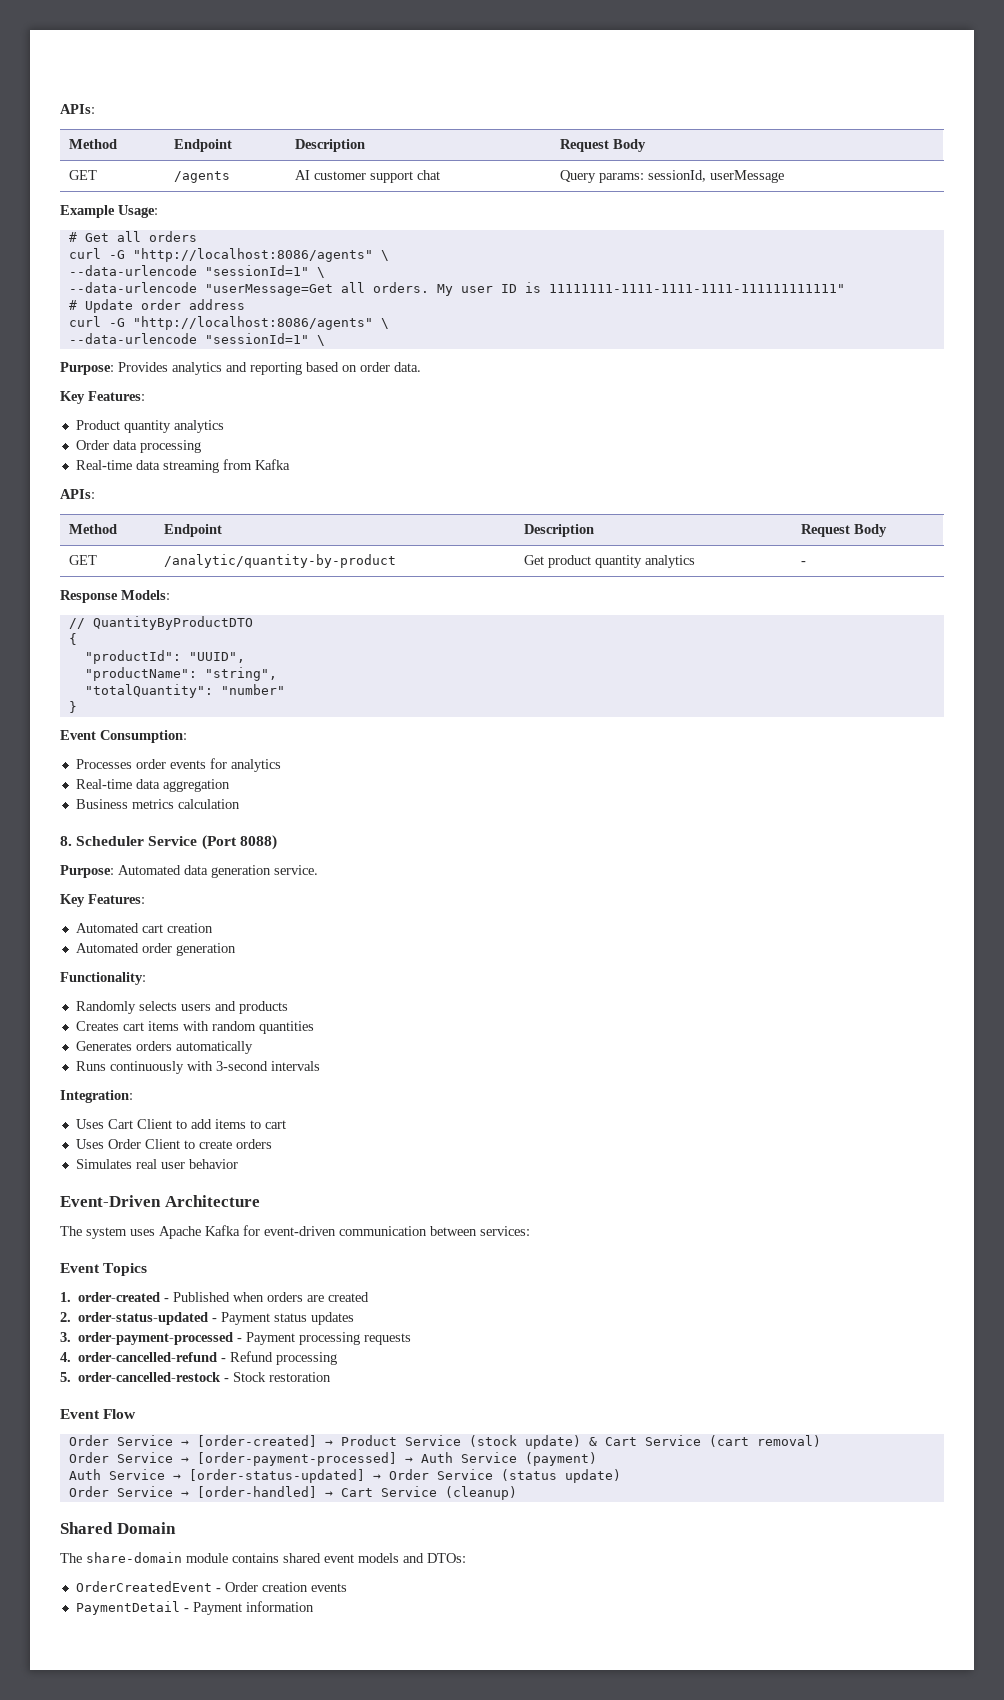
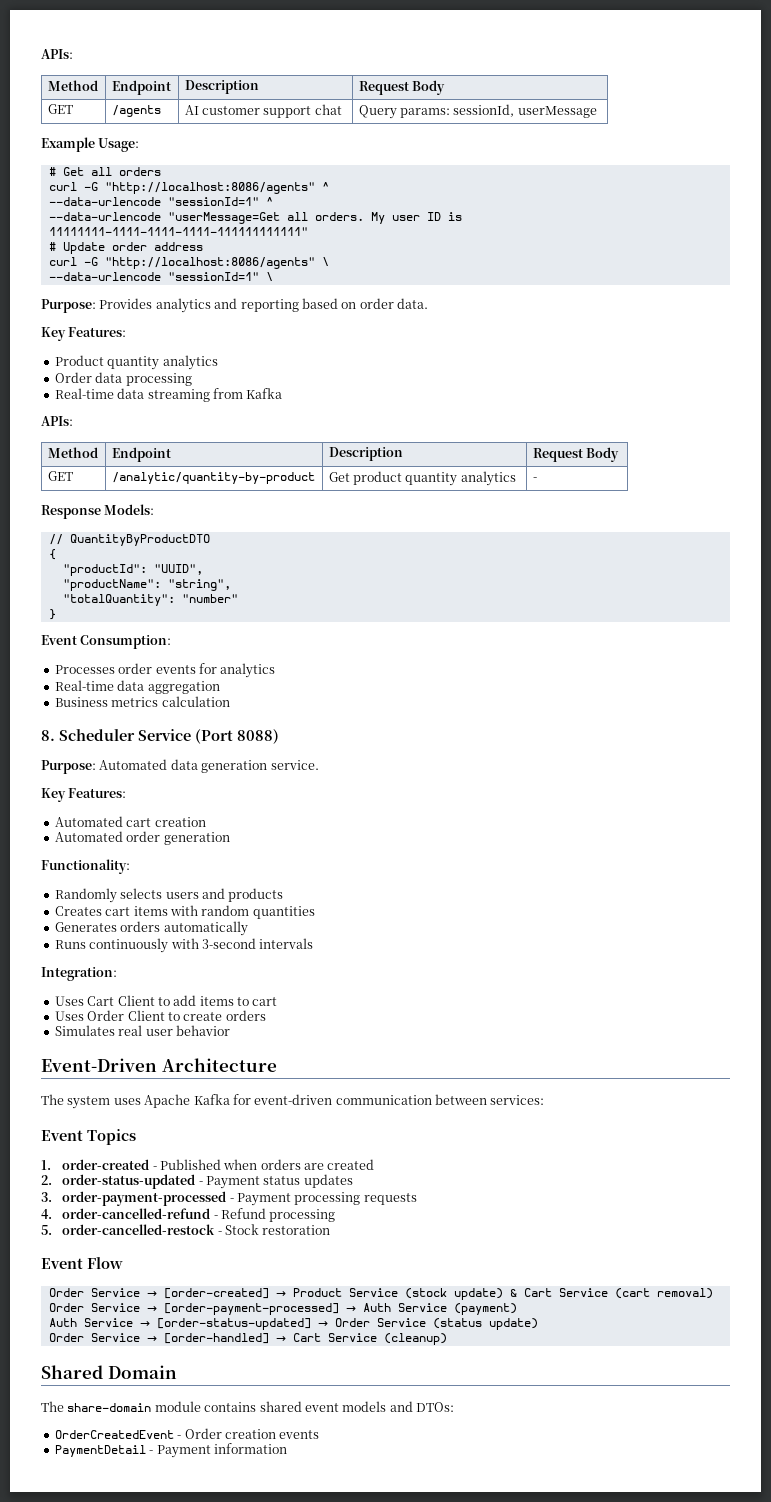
[380,250,389,261] [68,265,325,278] \ // --data-urlencode "sessionId=1" \ -> [321,182,329,191] [48,197,273,206] ^ // --data-urlencode "sessionId=1" ^

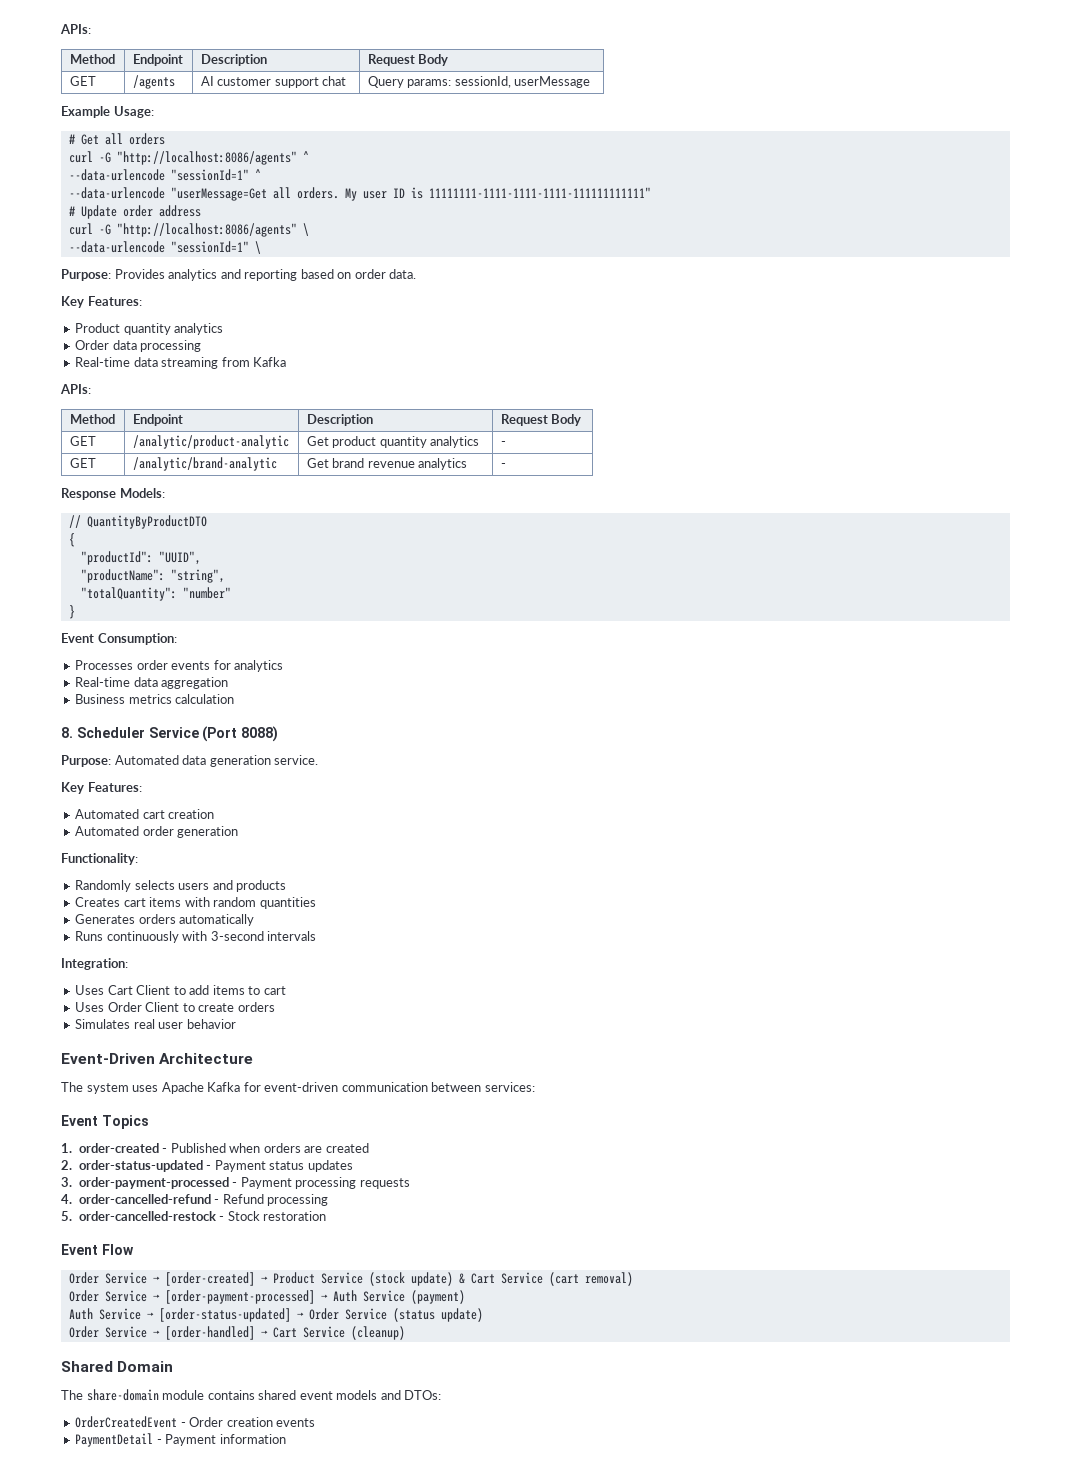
[111,472,315,484] /analytic/quantity-by-product -> [132,435,289,449] /analytic/product-analytic
(537, 479) none -> [69,458,96,468] [132,457,277,471] [306,458,468,470] [500,463,506,468] // GET | /analytic/brand-analytic | Get brand revenue analytics | -

